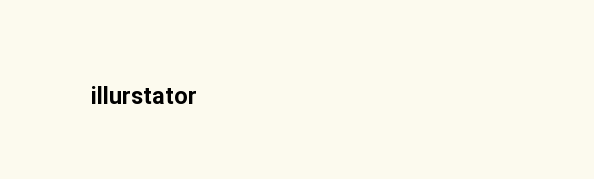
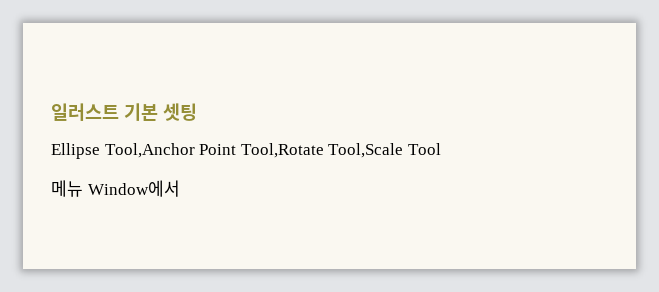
[91,86,197,104] illurstator -> [51,103,197,121] [51,143,441,159] [51,180,180,197] 일러스트 기본 셋팅 // Ellipse Tool,Anchor Point Tool,Rotate Tool,Scale Tool // 메뉴 Window에서

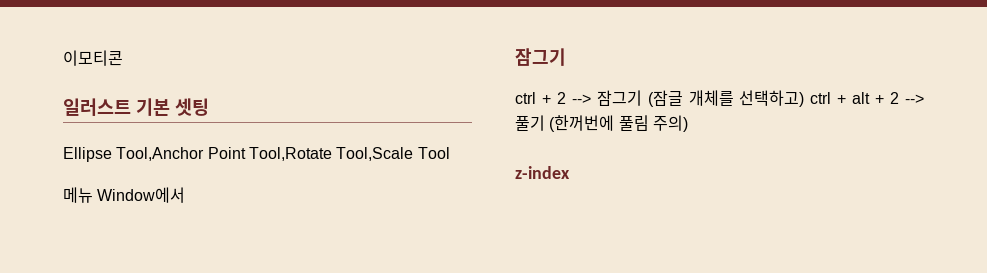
(51, 112) none -> [63,50,123,66] 이모티콘 //
(180, 188) none -> [515,48,566,66] [515,90,924,107] [515,115,688,132] [515,166,570,179] // 잠그기 // ctrl + 2 --> 잠그기 (잠글 개체를 선택하고) ctrl + alt + 2 --> 풀기 (한꺼번에 풀림 주의) // z-index

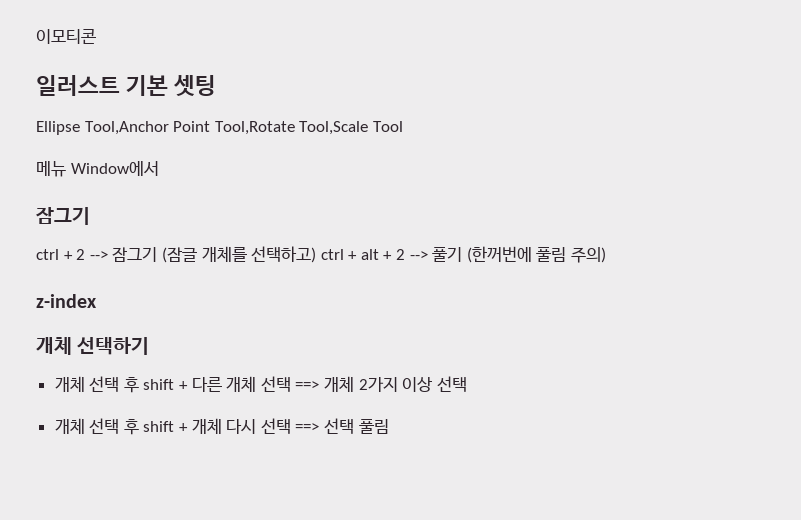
(570, 172) none -> [36,337,150,355] [54,376,467,393] [54,418,389,435] // 개체 선택하기 // 개체 선택 후 shift + 다른 개체 선택 ==> 개체 2가지 이상 선택 // 개체 선택 후 shift + 개체 다시 선택 ==> 선택 풀림

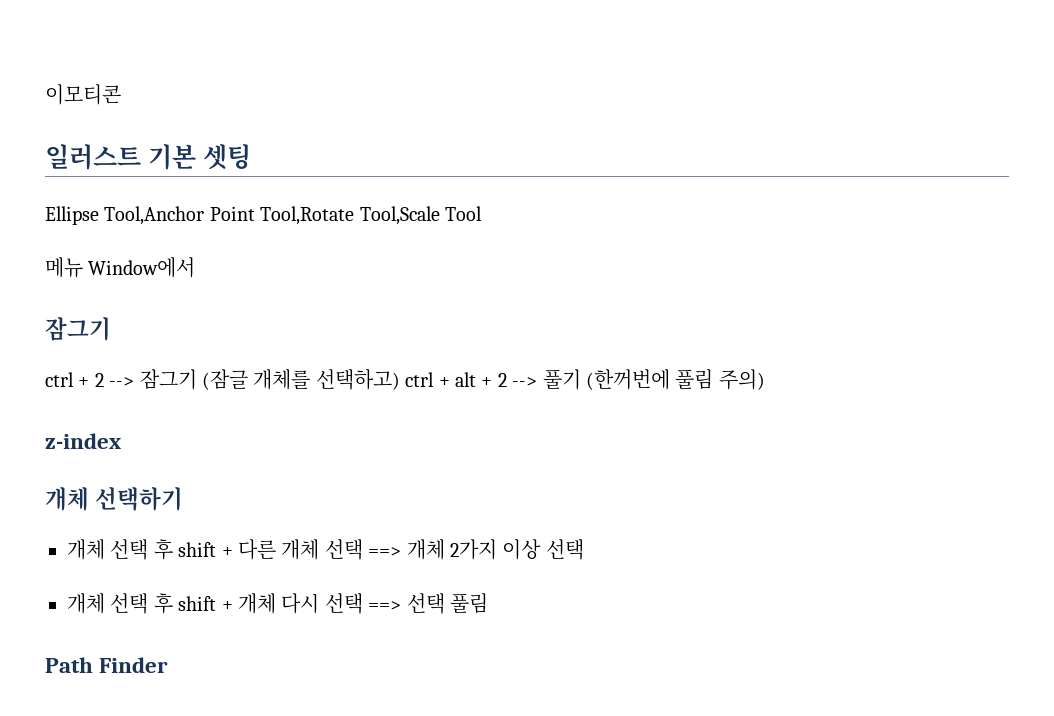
(389, 426) none -> [45,657,169,673] // Path Finder

